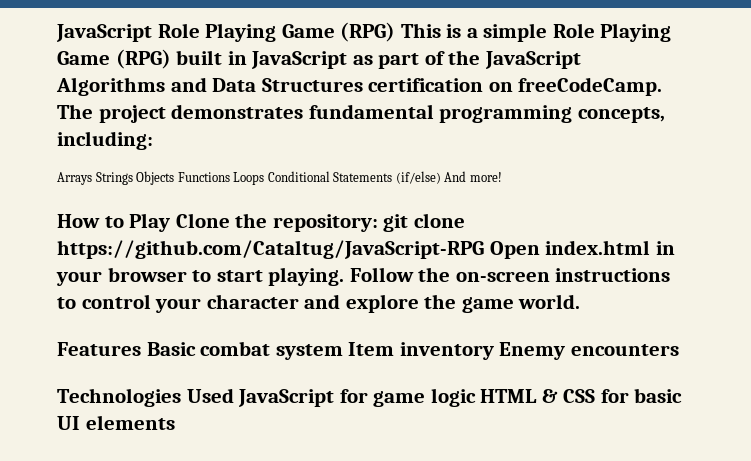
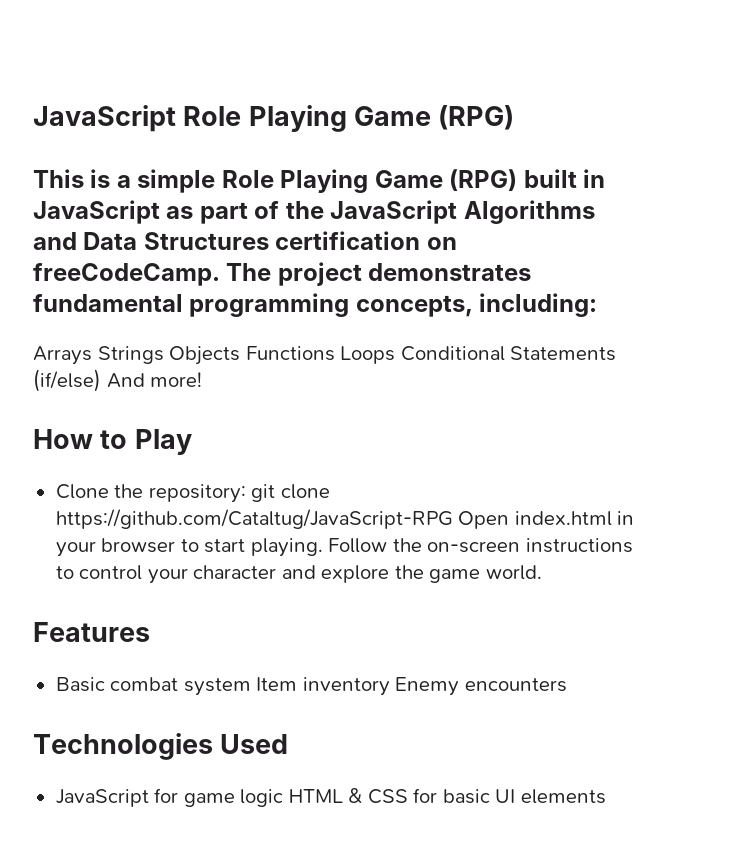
(396, 32) none -> (515, 117) //
(171, 222) none -> (192, 442) //
(141, 349) none -> (150, 632) //
(234, 395) none -> (289, 744) //

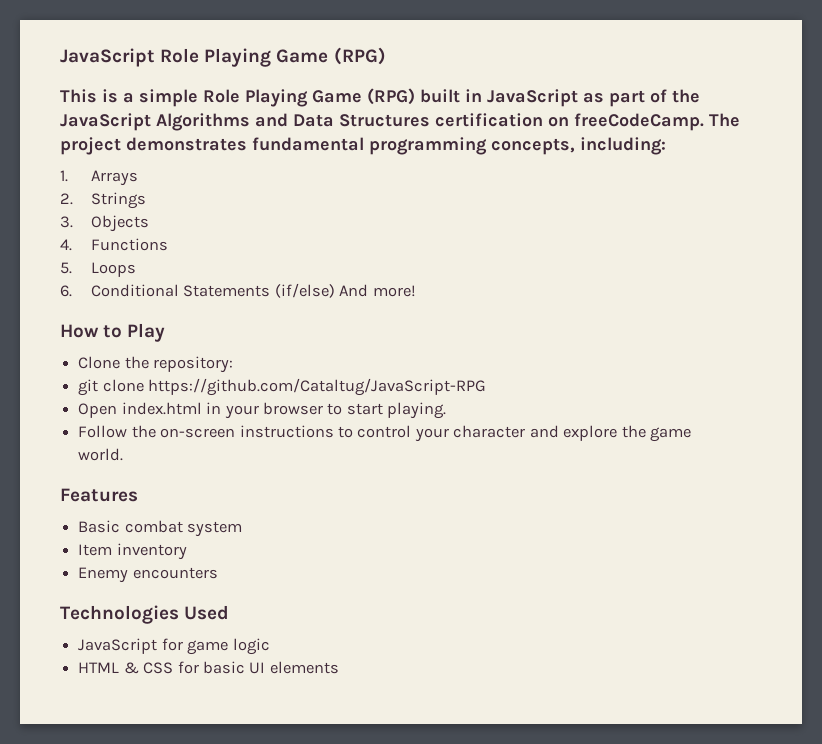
(598, 305) none -> [60,170,68,182] 1.
(92, 355) none -> [60,193,73,205] // 2.
(164, 355) none -> [60,216,73,228] // 3.
(241, 355) none -> [60,239,72,251] // 4.
(335, 353) none -> [60,262,72,274] // 5.
(396, 355) none -> [60,285,72,297] // 6.
(246, 493) none -> (234, 364) //
(453, 519) none -> (487, 387) //
(323, 547) none -> (447, 410) //
(251, 687) none -> (243, 529) //
(390, 686) none -> (187, 551) //
(284, 798) none -> (270, 646) //

